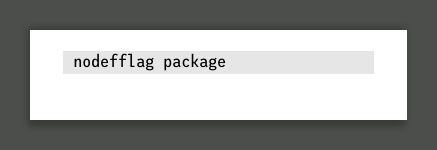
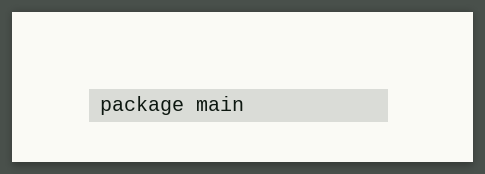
[72,53,226,71] nodefflag package -> [100,96,245,115] package main

